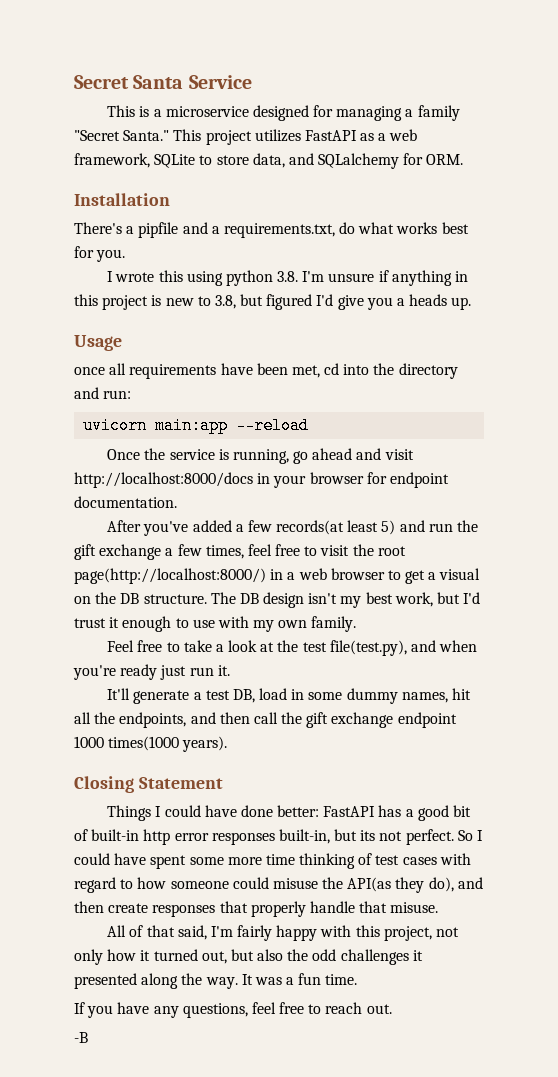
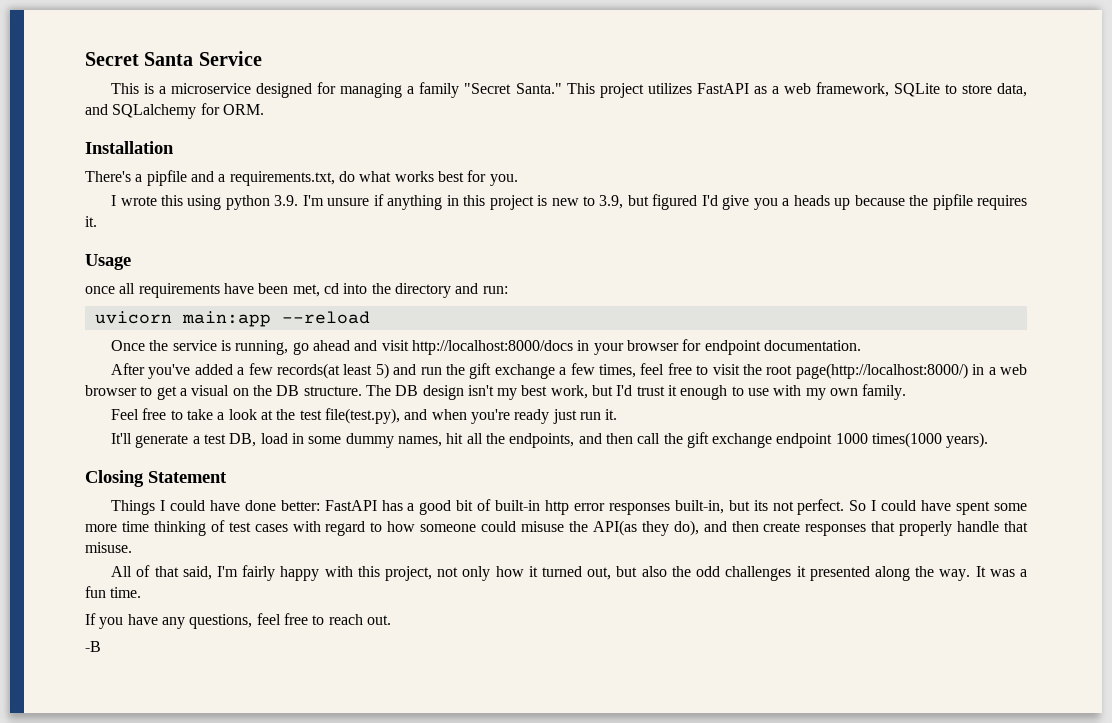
[277,271,299,282] 3.8. -> [274,195,299,206] 3.9.
[214,295,236,309] 3.8, -> [599,195,624,209] 3.9,
[451,297,472,310] up. -> [834,194,1027,210] [85,216,97,227] up because the pipfile requires it.

